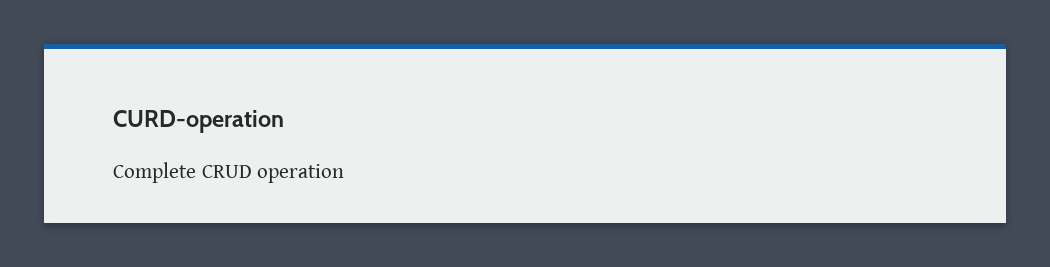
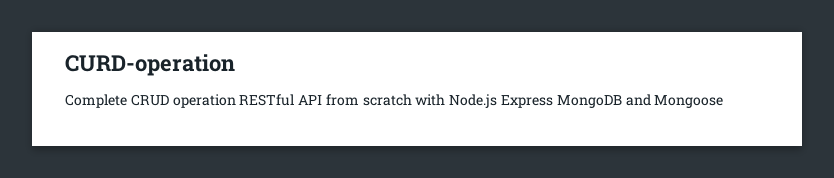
(345, 173) none -> [239,94,724,108] RESTful API from scratch with Node.js Express MongoDB and Mongoose

